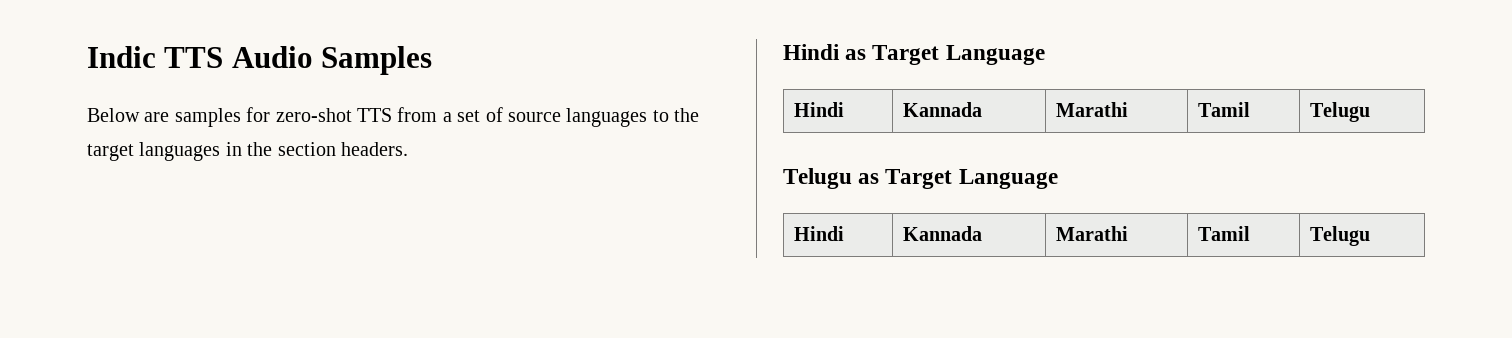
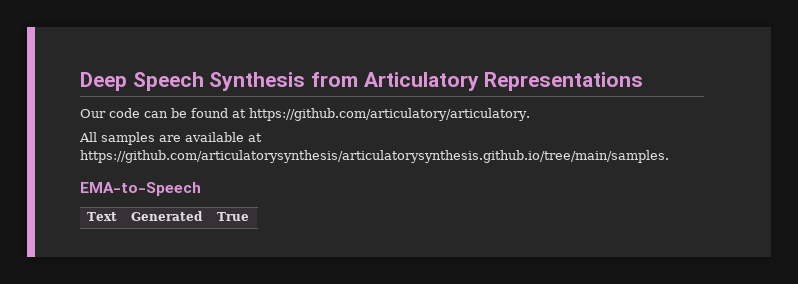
[87,46,433,75] [87,107,700,127] [87,142,408,161] [783,44,1045,65] [793,102,844,117] [902,102,982,117] [1055,102,1128,117] [1197,102,1250,117] [1309,102,1370,122] [783,168,1058,189] [793,226,844,241] [902,226,982,241] [1055,226,1128,241] [1197,226,1250,241] [1309,226,1370,246] Indic TTS Audio Samples // Below are samples for zero-shot TTS from a set of source languages to the target languages in the section headers. // Hindi as Target Language // Hindi | Kannada | Marathi | Tamil | Telugu // Telugu as Target Language // Hindi | Kannada | Marathi | Tamil | Telugu -> [80,72,644,91] [80,108,530,121] [79,132,262,145] [80,150,669,163] [80,182,201,196] [86,212,117,221] [130,211,203,221] [216,212,249,221] Deep Speech Synthesis from Articulatory Representations // Our code can be found at https://github.com/articulatory/articulatory. // All samples are available at https://github.com/articulatorysynthesis/articulatorysynthesis.github.io/tree/main/samples. // EMA-to-Speech // Text | Generated | True

